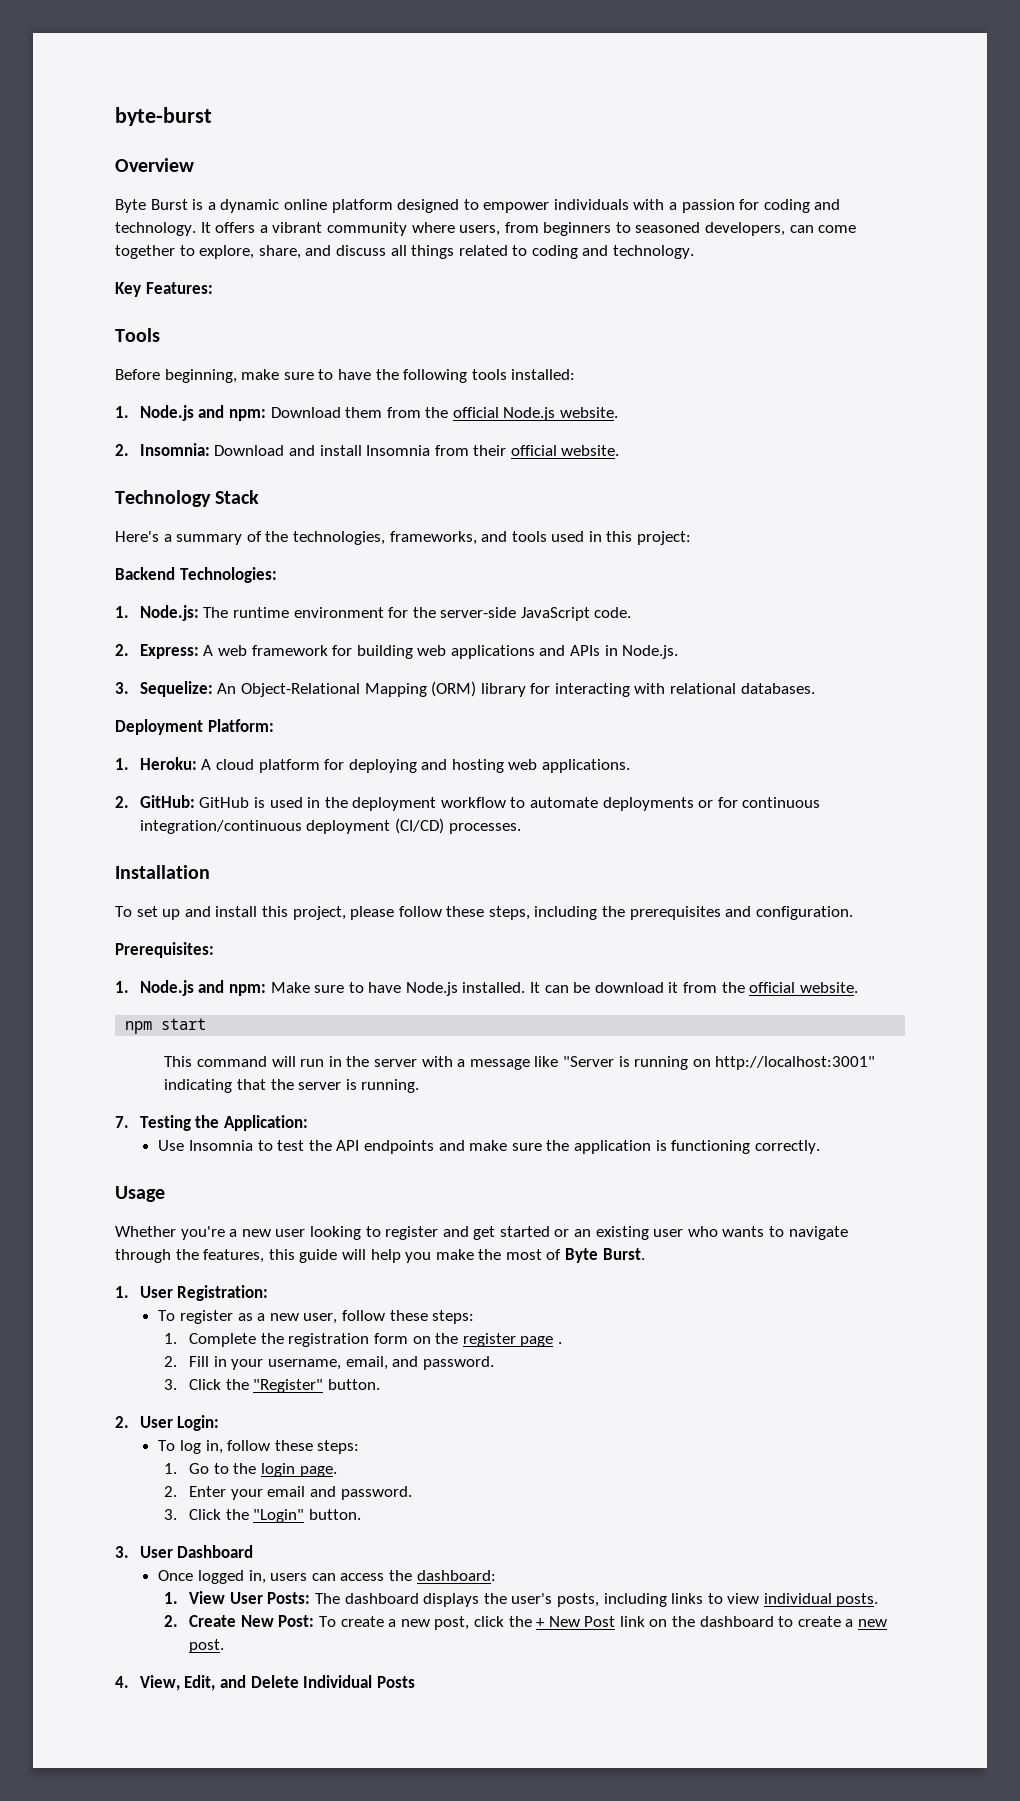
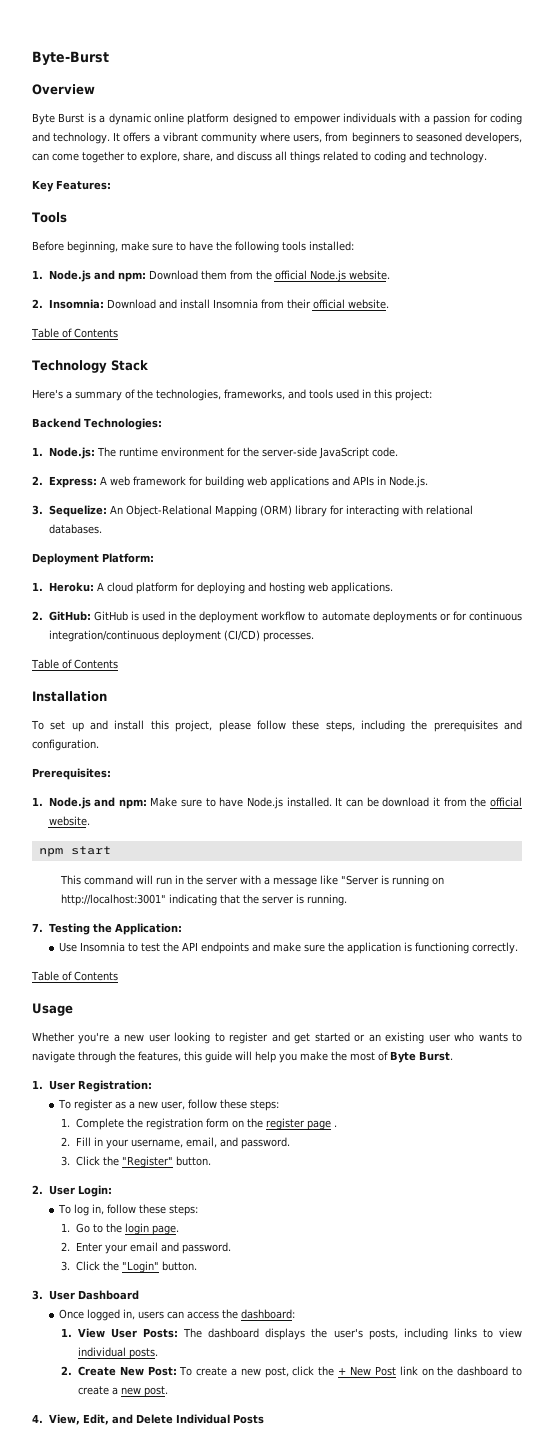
[115,107,212,126] byte-burst -> [32,51,109,66] Byte-Burst
(620, 450) none -> [31,328,118,338] // Table of Contents
(521, 828) none -> [31,659,118,669] // Table of Contents
(820, 1147) none -> [31,971,118,981] // Table of Contents

